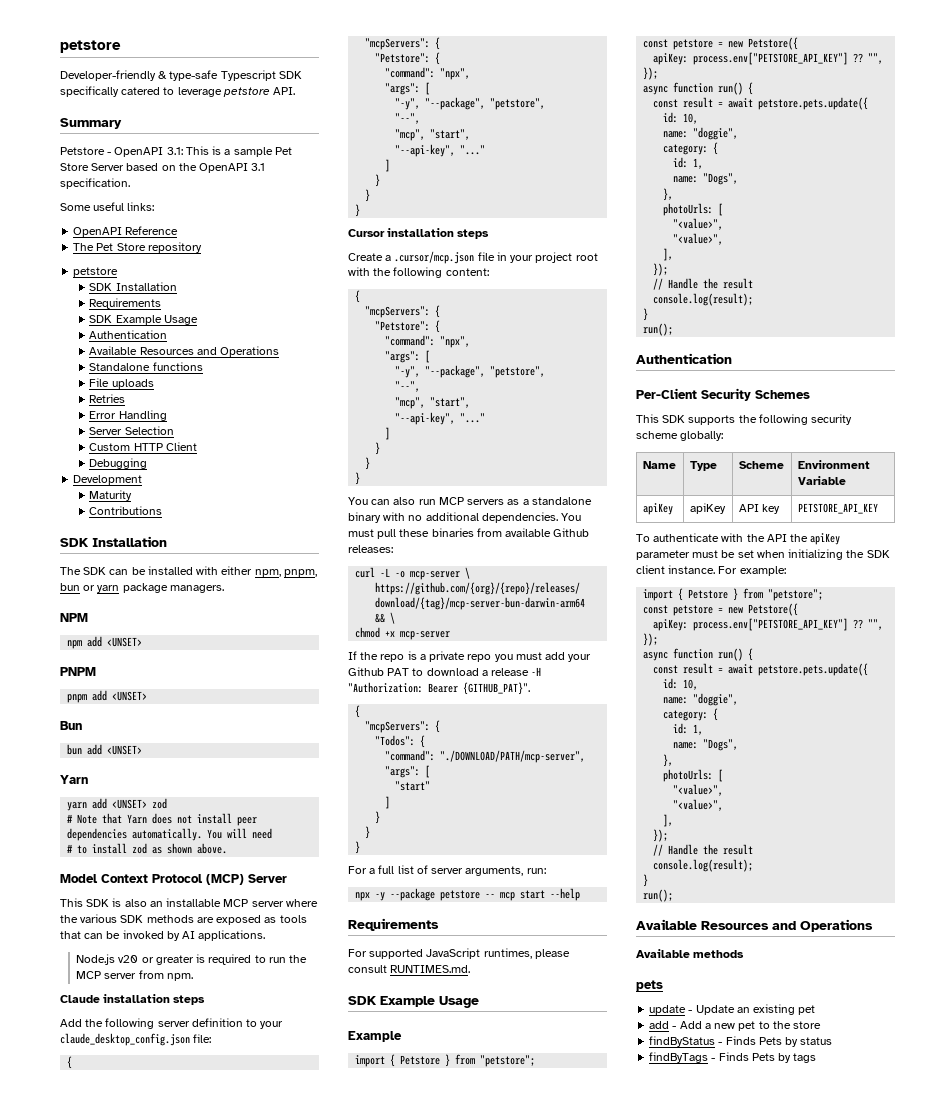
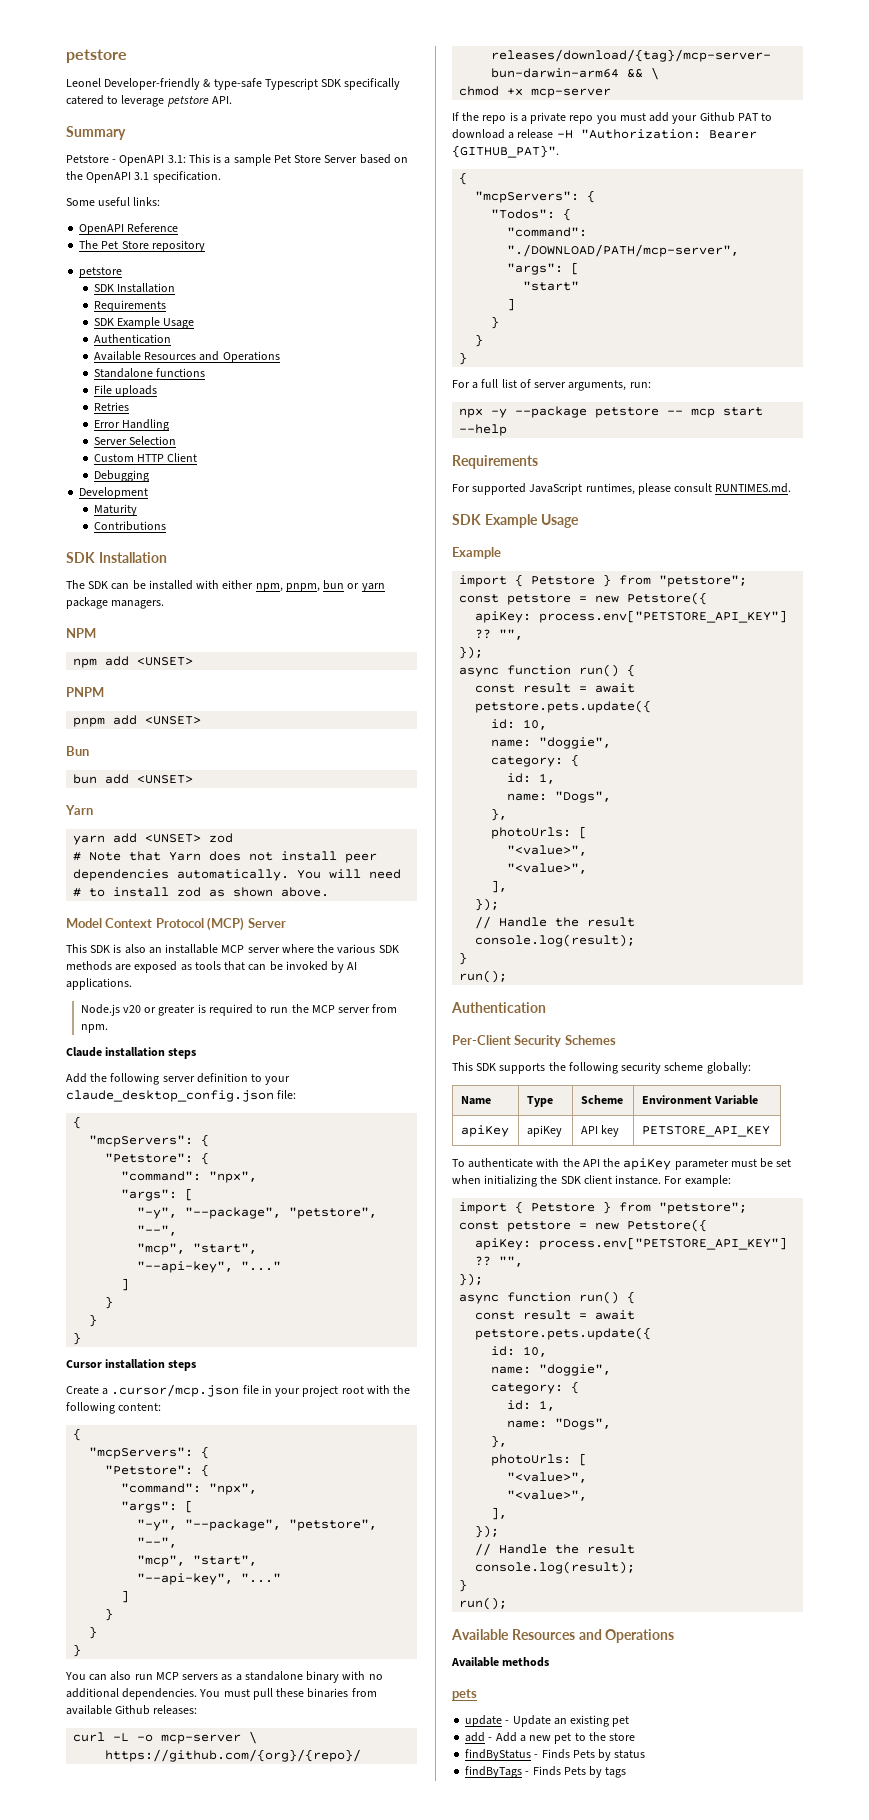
[60,40,121,53] petstore // -> [66,49,127,63] [66,78,101,87] petstore // Leonel

